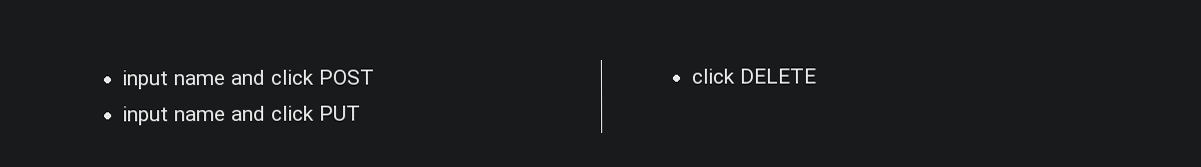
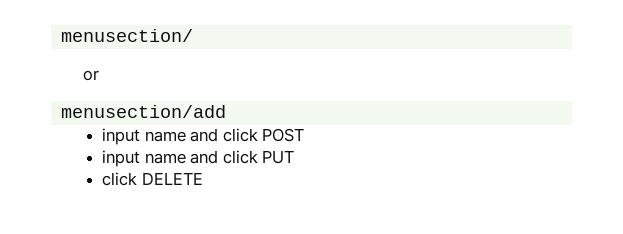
(121, 80) none -> [61,29,194,42] [83,70,100,81] [61,105,227,118] menusection/ // or // menusection/add //

